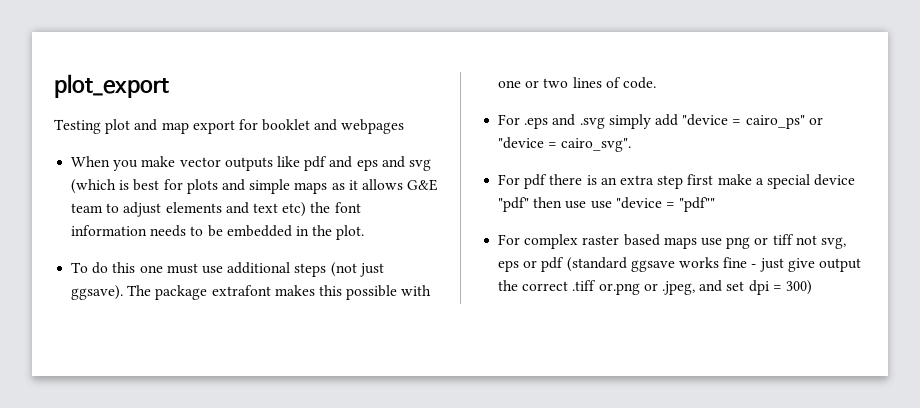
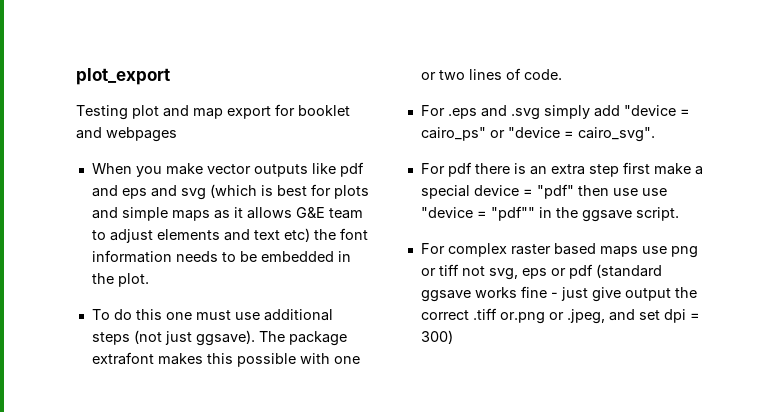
(856, 180) none -> [522,189,533,196] =
(716, 204) none -> [538,207,679,222] in the ggsave script.

